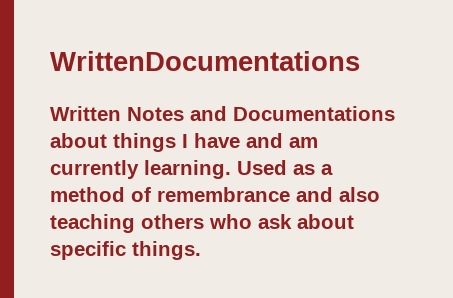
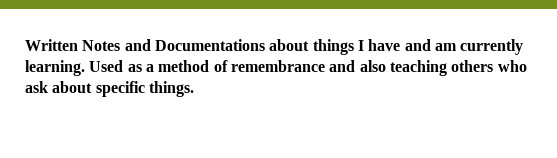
[50,51,360,71] WrittenDocumentations // -> (25, 45) none

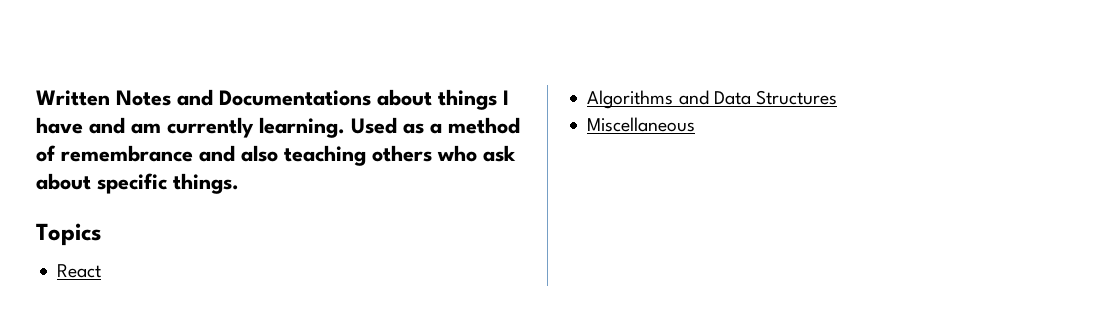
(194, 89) none -> [36,223,102,246] [57,264,102,278] [587,90,838,109] [587,117,696,132] // Topics // React // Algorithms and Data Structures // Miscellaneous

